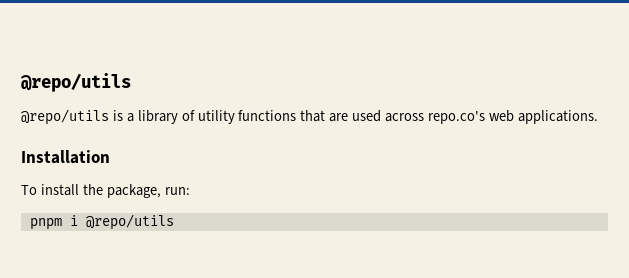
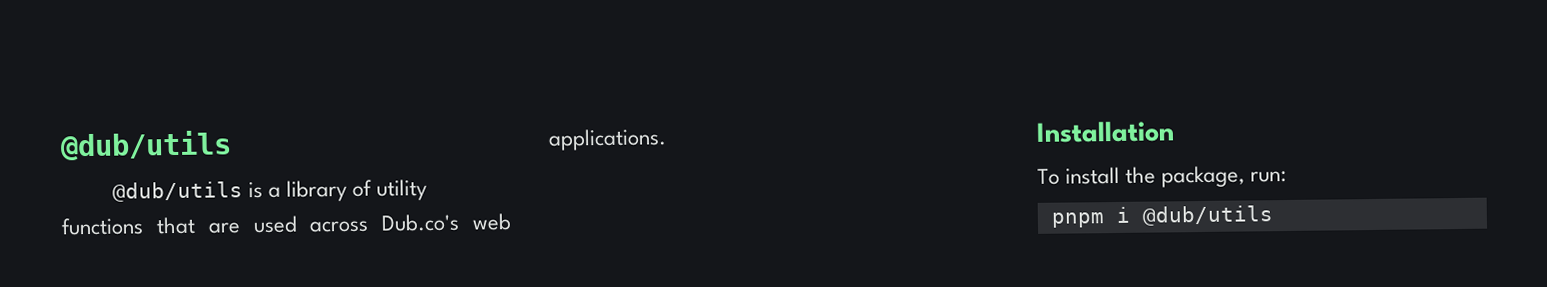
[20,73,131,92] [21,109,109,125] @repo/utils // @repo/utils -> [60,130,232,161] [111,181,243,202] @dub/utils // @dub/utils
[428,111,486,124] repo.co's -> [381,213,460,232] Dub.co's
[85,214,174,230] @repo/utils -> [1141,205,1273,226] @dub/utils

